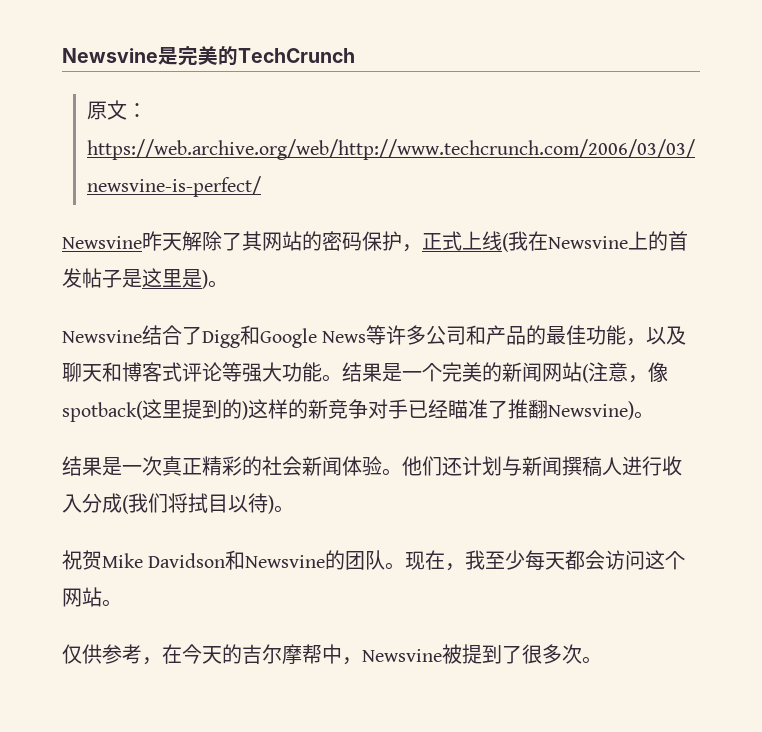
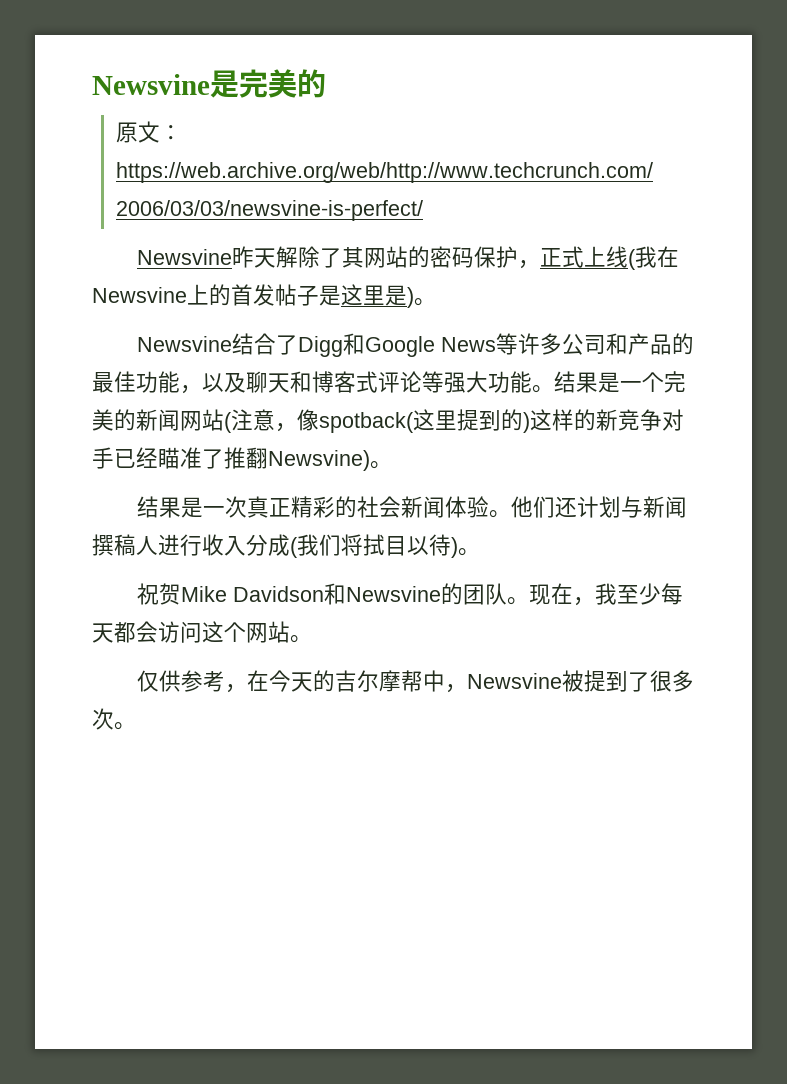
[238,48,355,63] TechCrunch -> (326, 83) none

